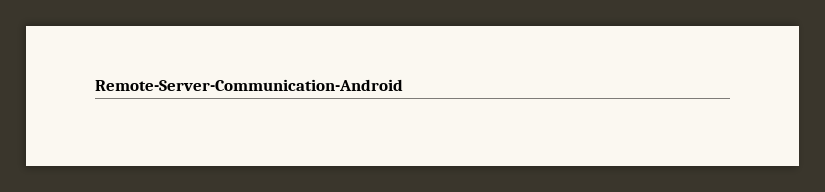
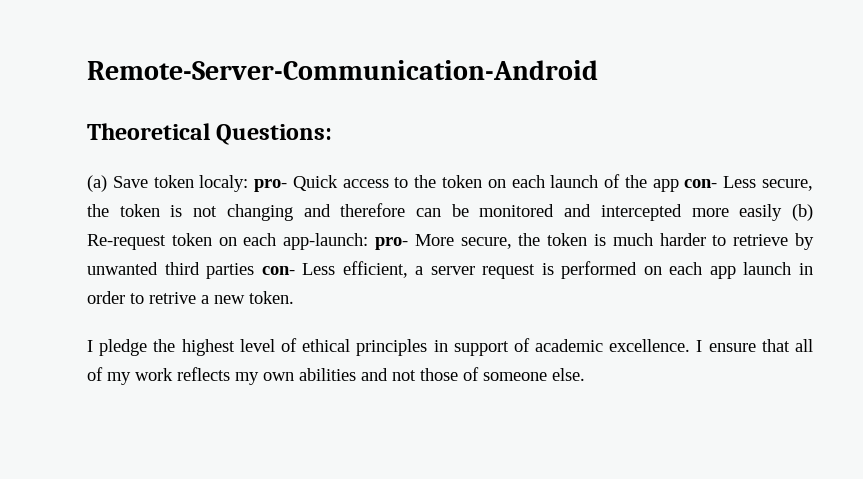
(403, 85) none -> [87,123,333,145] [87,174,814,192] [87,203,813,221] [87,233,814,250] [87,261,813,279] [87,291,294,304] [87,338,813,356] [87,367,585,385] // Theoretical Questions: // (a) Save token localy: pro- Quick access to the token on each launch of the app con- Less secure, the token is not changing and therefore can be monitored and intercepted more easily (b) Re-request token on each app-launch: pro- More secure, the token is much harder to retrieve by unwanted third parties con- Less efficient, a server request is performed on each app launch in order to retrive a new token. // I pledge the highest level of ethical principles in support of academic excellence. I ensure that all of my work reflects my own abilities and not those of someone else.

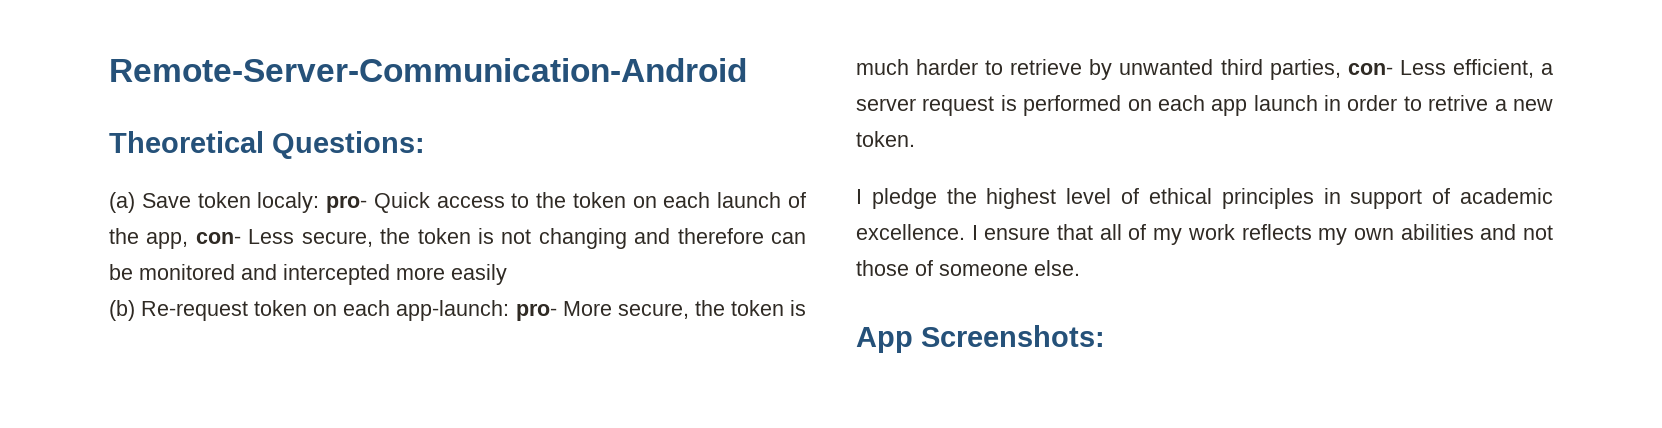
[652,179,679,192] app -> [146,232,189,249] app,
(783, 212) none -> (507, 274) //
[206,263,255,279] parties -> [1269,59,1341,80] parties,
(585, 374) none -> [856,325,1105,353] // App Screenshots:

